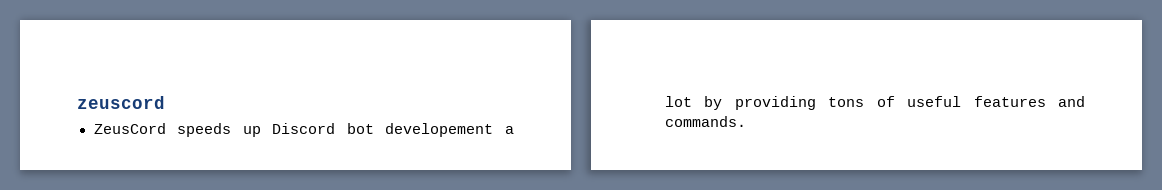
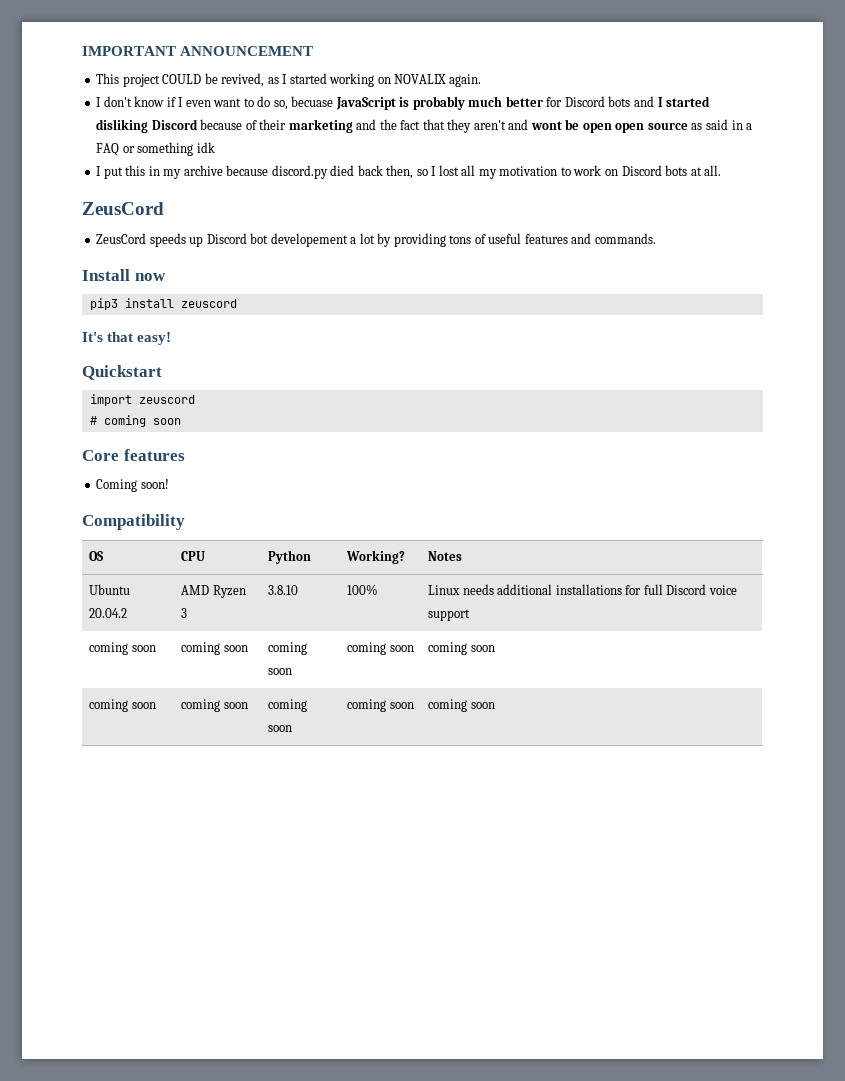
[77,96,165,109] zeuscord -> [82,46,314,56] [96,73,481,87] [96,96,711,110] [96,119,753,133] [96,142,215,156] [96,165,722,179] [82,202,164,215] IMPORTANT ANNOUNCEMENT // This project COULD be revived, as I started working on NOVALIX again. // I don't know if I even want to do so, becuase JavaScript is probably much better for Discord bots and I started disliking Discord because of their marketing and the fact that they aren't and wont be open open source as said in a FAQ or something idk // I put this in my archive because discord.py died back then, so I lost all my motivation to work on Discord bots at all. // ZeusCord
(746, 121) none -> [82,269,166,281] [89,298,237,310] [82,332,172,345] [82,365,162,380] [89,394,195,406] [89,415,181,427] [82,449,185,461] [96,479,169,492] [82,514,185,530] [89,551,104,561] [181,551,206,561] [268,550,312,564] [346,550,406,564] [428,551,463,561] [89,584,131,595] [89,608,128,618] [181,585,246,598] [181,608,188,618] [268,585,299,595] [347,584,379,595] [428,584,737,595] [428,609,471,621] [89,642,156,655] [181,642,248,655] [268,642,308,655] [268,668,293,675] [347,642,414,655] [428,642,495,655] [89,699,156,712] [181,699,248,712] [268,699,308,712] [268,725,293,732] [347,699,414,712] [428,699,495,712] // Install now // pip3 install zeuscord // It's that easy! // Quickstart // import zeuscord // # coming soon // Core features // Coming soon! // Compatibility // OS | CPU | Python | Working? | Notes // Ubuntu 20.04.2 | AMD Ryzen 3 | 3.8.10 | 100% | Linux needs additional installations for full Discord voice support // coming soon | coming soon | coming soon | coming soon | coming soon // coming soon | coming soon | coming soon | coming soon | coming soon

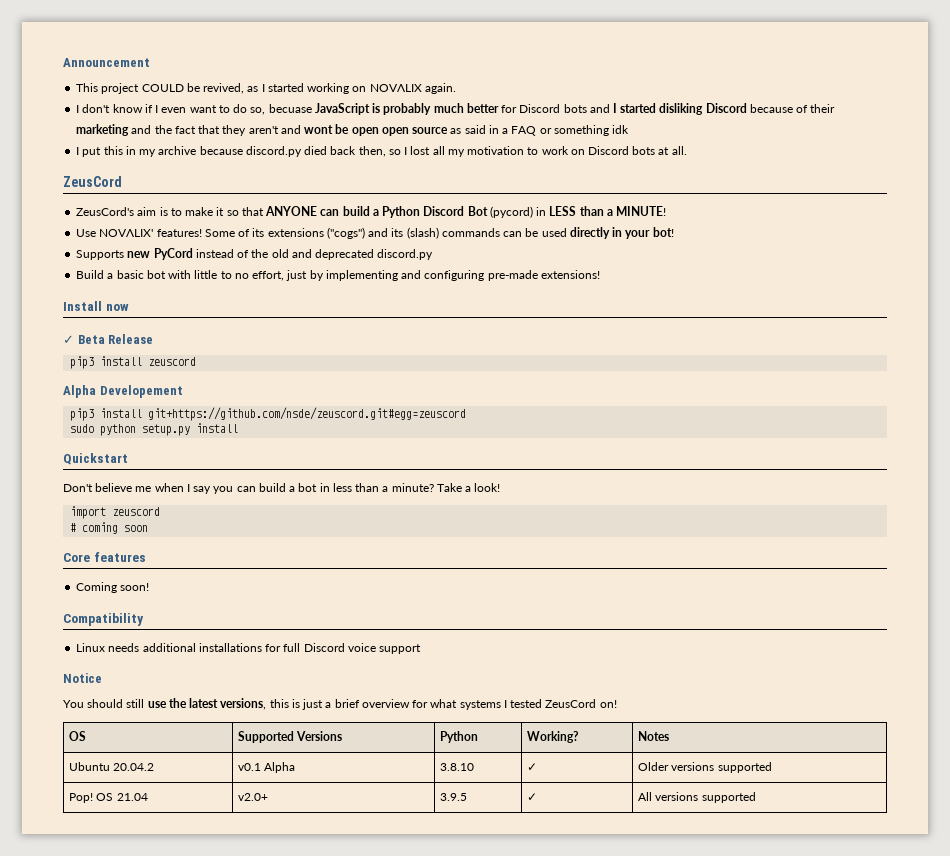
[82,46,314,56] IMPORTANT ANNOUNCEMENT -> [63,58,150,67] Announcement
[394,74,447,84] NOVALIX -> [369,84,422,92] NOVΛLIX
[96,233,656,247] ZeusCord speeds up Discord bot developement a lot by providing tons of useful features and commands. -> [76,206,667,218] [76,227,674,239] [76,248,434,260] [76,270,600,281] ZeusCord's aim is to make it so that ANYONE can build a Python Discord Bot (pycord) in LESS than a MINUTE! // Use NOVΛLIX' features! Some of its extensions ("cogs") and its (slash) commands can be used directly in your bot! // Supports new PyCord instead of the old and deprecated discord.py // Build a basic bot with little to no effort, just by implementing and configuring pre-made extensions!
(166, 277) none -> [63,334,154,344] // ✓ Beta Release
[82,332,172,345] [82,365,162,380] It's that easy! // Quickstart -> [63,385,183,398] [70,407,467,421] [70,423,239,436] [63,453,128,465] [63,483,501,494] Alpha Developement // pip3 install git+https://github.com/nsde/zeuscord.git#egg=zeuscord // sudo python setup.py install // Quickstart // Don't believe me when I say you can build a bot in less than a minute? Take a look!
(185, 522) none -> [76,643,422,654] [63,673,102,683] [63,698,617,710] // Linux needs additional installations for full Discord voice support // Notice // You should still use the latest versions, this is just a brief overview for what systems I tested ZeusCord on!
[181,551,206,561] CPU -> [238,731,343,743] Supported Versions
[181,585,246,598] [181,608,188,618] [268,585,299,595] [347,584,379,595] [428,584,737,595] [428,609,471,621] [89,642,156,655] [181,642,248,655] [268,642,308,655] [268,668,293,675] [347,642,414,655] [428,642,495,655] [89,699,156,712] [181,699,248,712] [268,699,308,712] [268,725,293,732] [347,699,414,712] [428,699,495,712] AMD Ryzen 3 | 3.8.10 | 100% | Linux needs additional installations for full Discord voice support // coming soon | coming soon | coming soon | coming soon | coming soon // coming soon | coming soon | coming soon | coming soon | coming soon -> [238,762,296,773] [440,763,475,771] [527,763,538,771] [638,762,772,773] [69,793,148,803] [238,793,269,801] [440,793,468,801] [527,793,538,801] [638,792,756,803] v0.1 Alpha | 3.8.10 | ✓ | Older versions supported // Pop! OS 21.04 | v2.0+ | 3.9.5 | ✓ | All versions supported

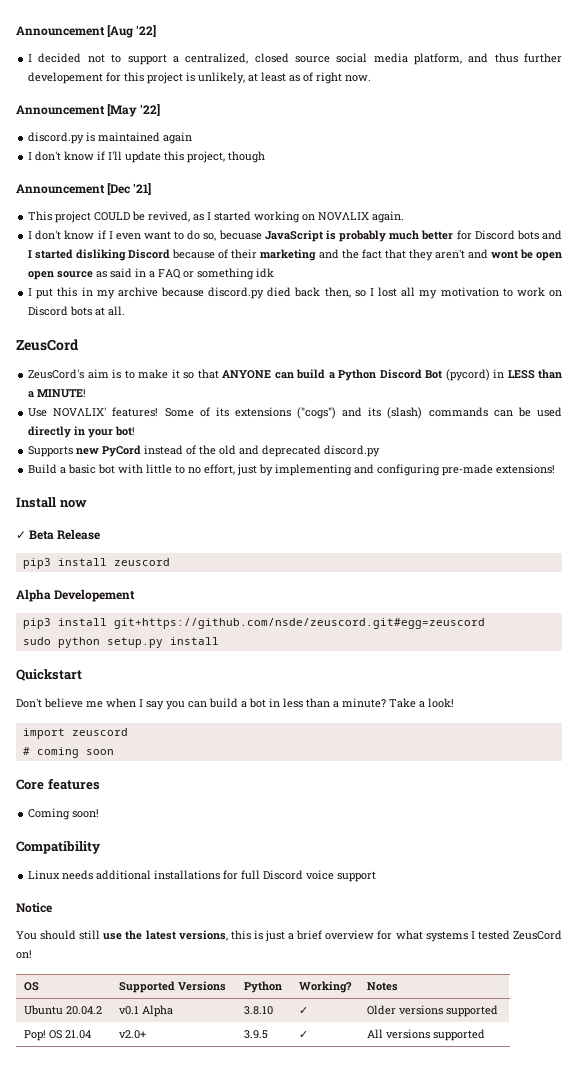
[63,58,150,67] Announcement -> [16,25,157,38] [28,53,563,65] [28,72,372,84] [16,104,161,117] [28,132,193,144] [28,151,266,163] [16,183,152,195] Announcement [Aug '22] // I decided not to support a centralized, closed source social media platform, and thus further developement for this project is unlikely, at least as of right now. // Announcement [May '22] // discord.py is maintained again // I don't know if I'll update this project, though // Announcement [Dec '21]

